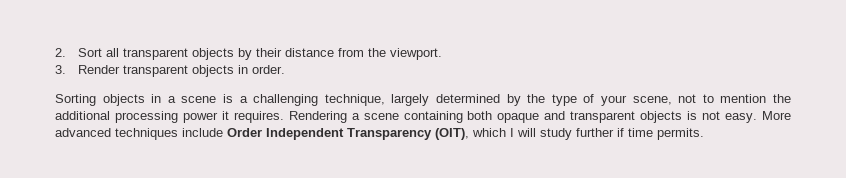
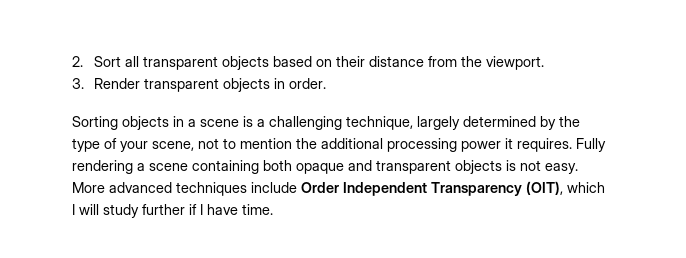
[238,48,253,60] by -> [272,56,332,67] based on
[288,111,347,123] Rendering -> [576,138,606,152] [72,160,133,174] Fully rendering
[628,128,704,140] time permits. -> [200,204,273,215] I have time.

